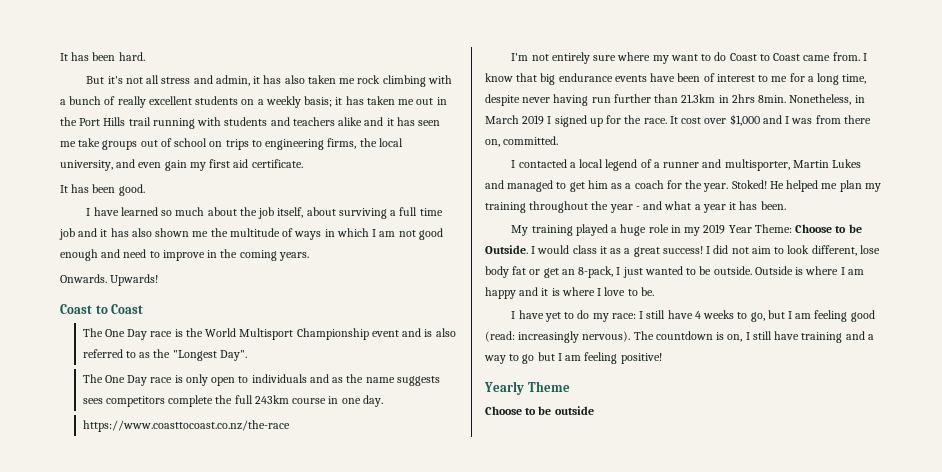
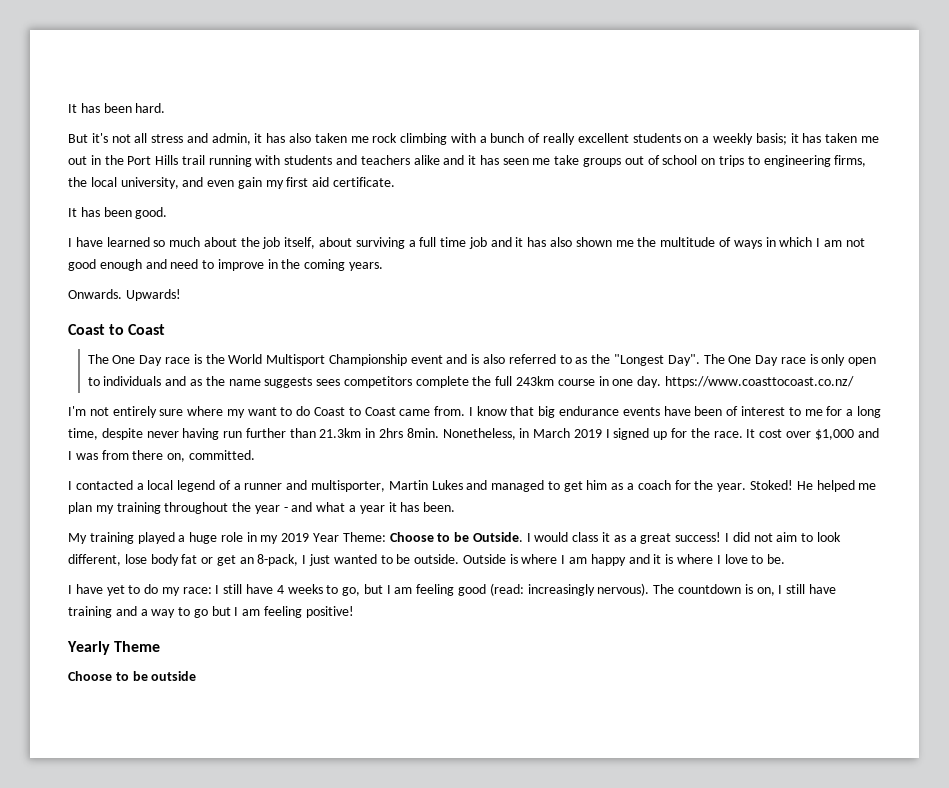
(247, 355) // -> (700, 360) none
[82,420,290,432] // https://www.coasttocoast.co.nz/the-race -> [664,376,854,388] https://www.coasttocoast.co.nz/

